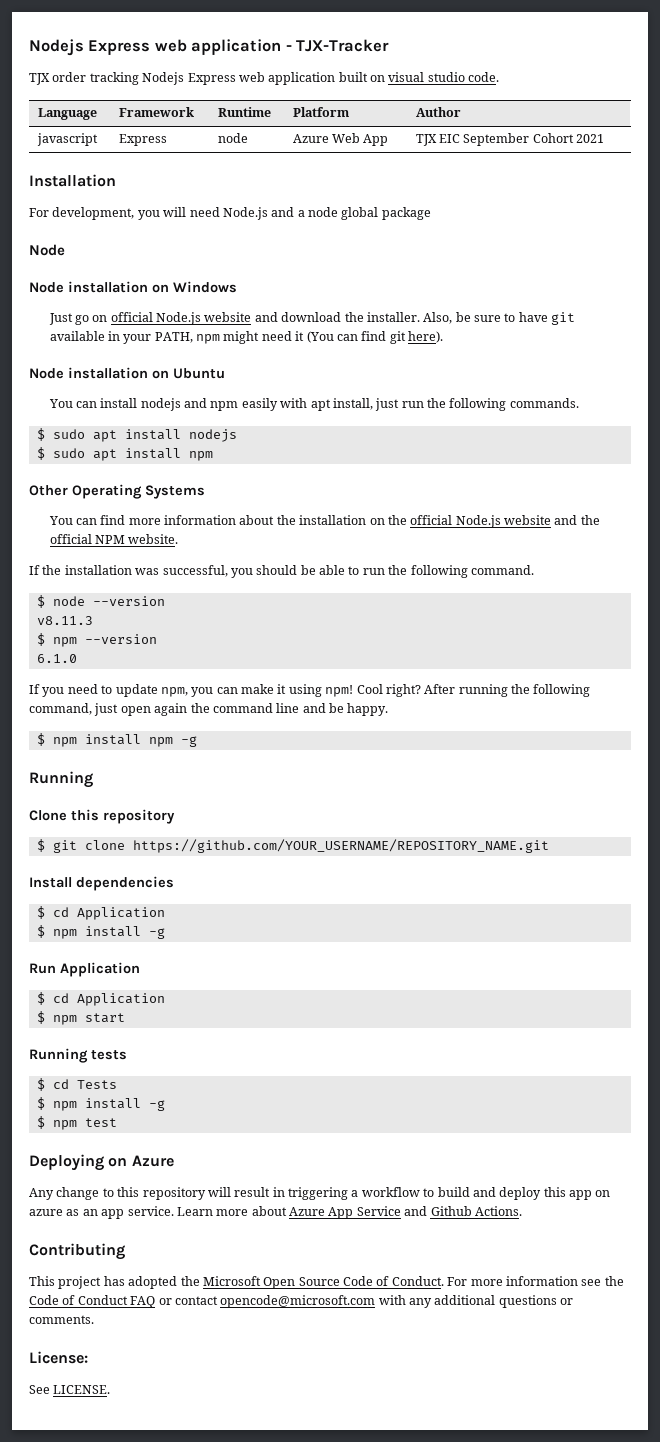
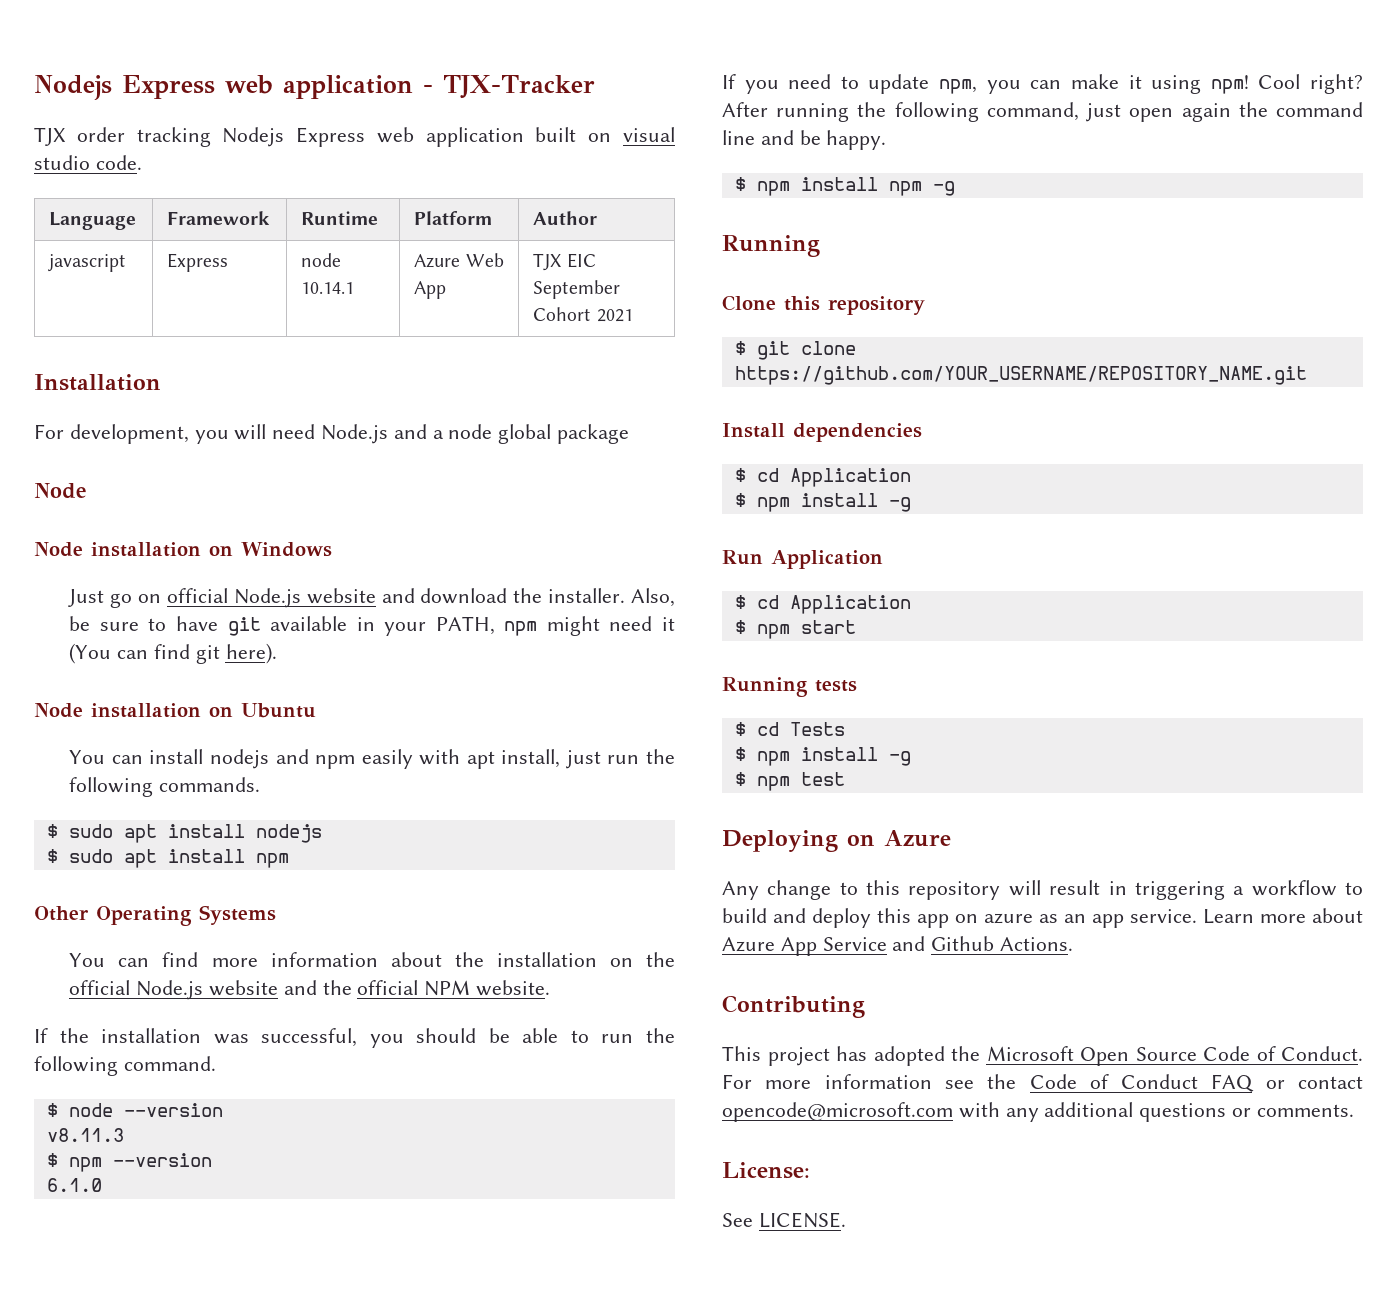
(248, 138) none -> [301,282,355,294] 10.14.1

